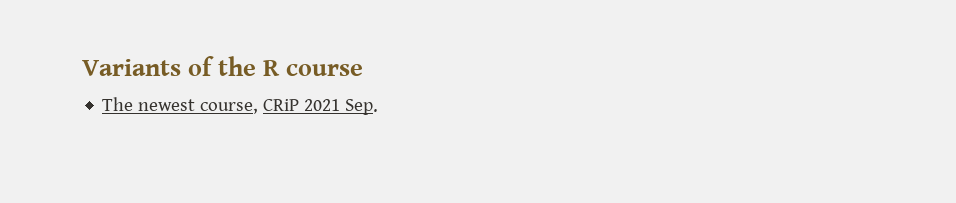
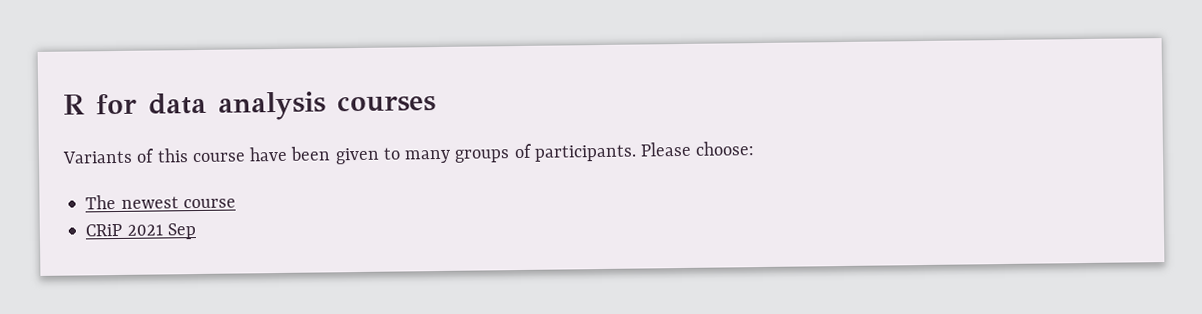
[82,56,364,76] Variants of the R course -> [63,91,436,121] [62,141,755,165] R for data analysis courses // Variants of this course have been given to many groups of participants. Please choose:
[200,102,259,114] course, -> [182,198,236,209] course //
[345,99,379,115] Sep. -> [166,223,196,240] Sep

